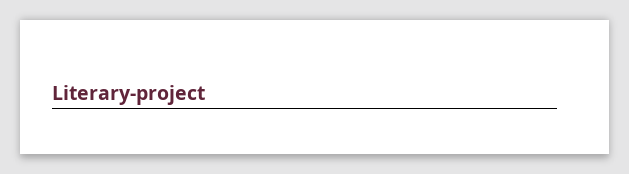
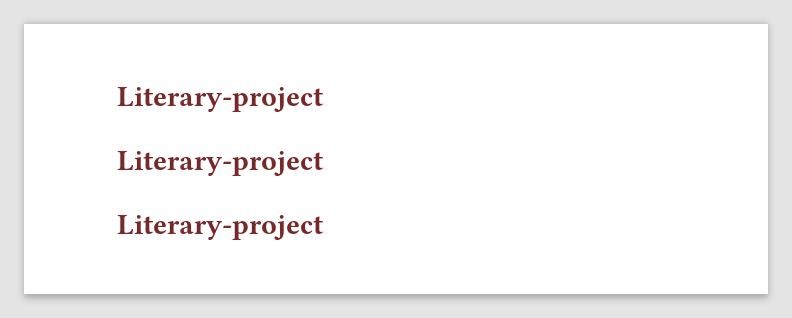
[52,85,205,105] Literary-project -> [117,87,323,112] [117,151,323,176] [117,215,323,240] Literary-project // Literary-project // Literary-project

